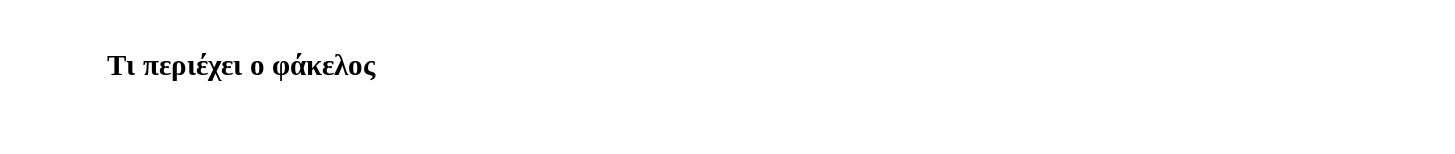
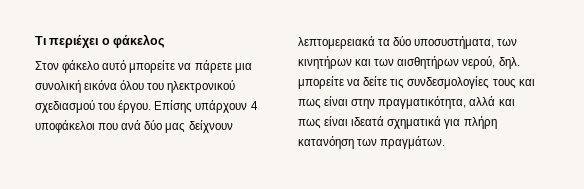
(377, 67) none -> [35,60,252,73] [35,80,236,93] [35,100,258,113] [35,120,233,133] [298,36,518,49] [298,56,520,69] [298,76,535,89] [298,96,515,109] [298,116,497,129] [298,136,446,149] // Στον φάκελο αυτό μπορείτε να πάρετε μια συνολική εικόνα όλου του ηλεκτρονικού σχεδιασμού του έργου. Επίσης υπάρχουν 4 υποφάκελοι που ανά δύο μας δείχνουν λεπτομερειακά τα δύο υποσυστήματα, των κινητήρων και των αισθητήρων νερού, δηλ. μπορείτε να δείτε τις συνδεσμολογίες τους και πως είναι στην πραγματικότητα, αλλά και πως είναι ιδεατά σχηματικά για πλήρη κατανόηση των πραγμάτων.

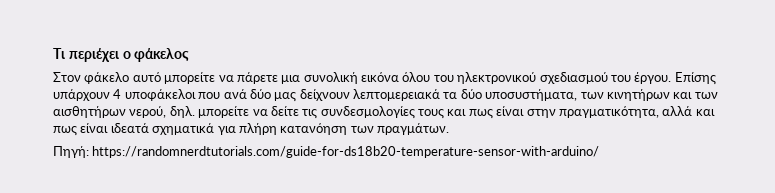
(446, 142) none -> [53,146,600,158] // Πηγή: https://randomnerdtutorials.com/guide-for-ds18b20-temperature-sensor-with-arduino/

